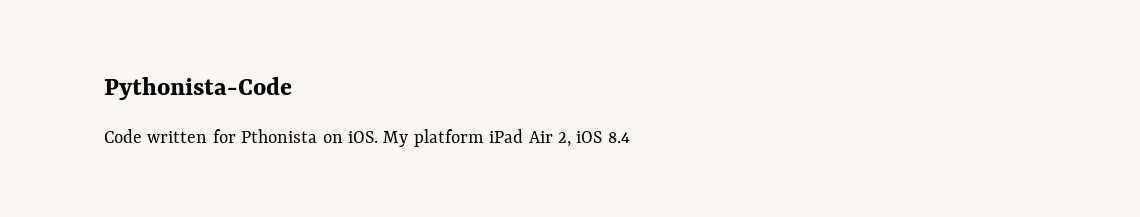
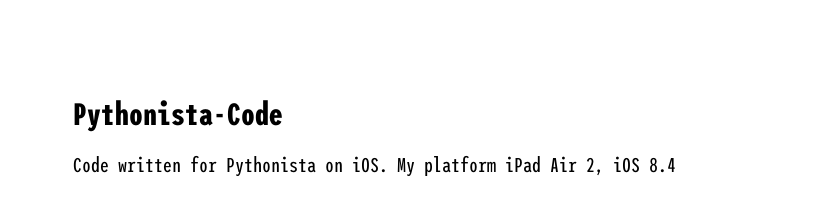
[241,129,318,143] Pthonista -> [226,156,316,177] Pythonista

